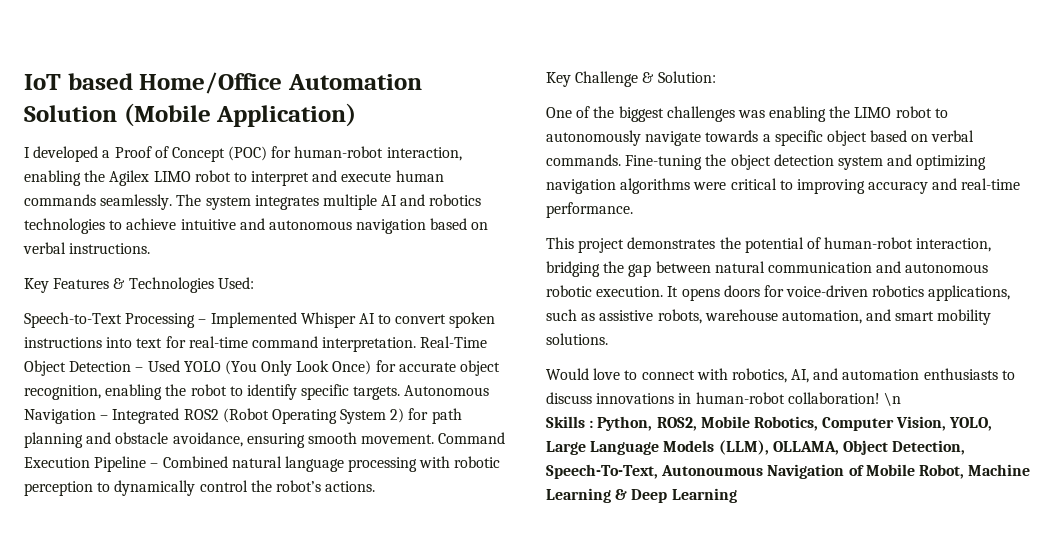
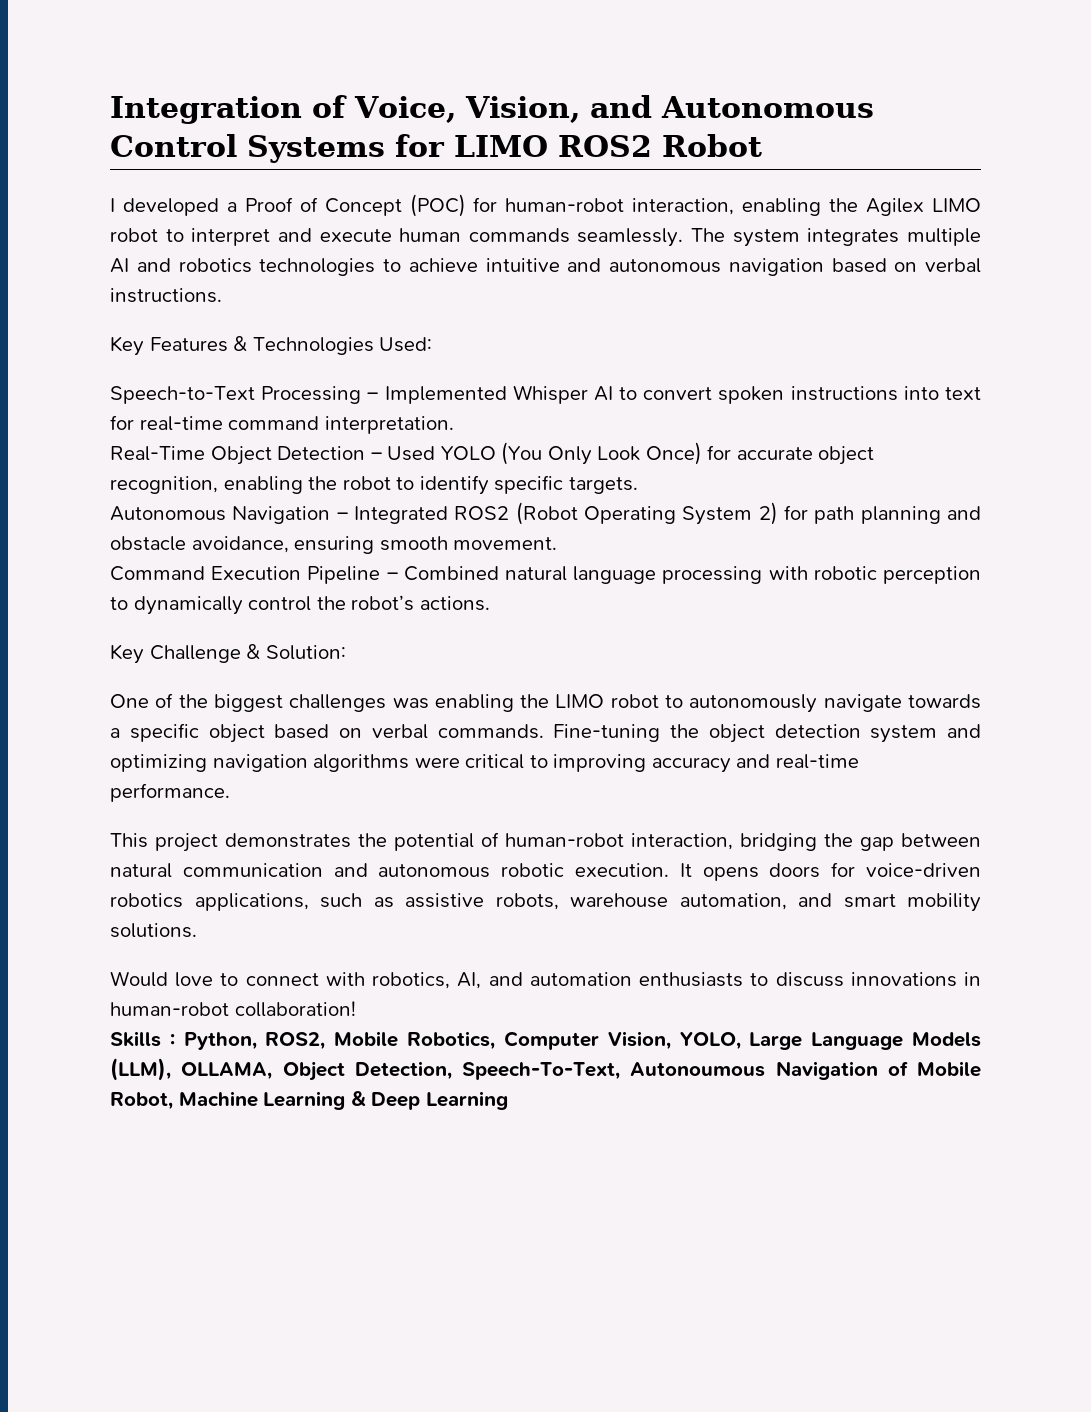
[24,72,422,94] [24,103,357,127] IoT based Home/Office Automation Solution (Mobile Application) -> [110,95,874,124] [110,134,762,163] Integration of Voice, Vision, and Autonomous Control Systems for LIMO ROS2 Robot
(417, 344) none -> (454, 425) //
(401, 393) none -> (638, 485) //
(435, 439) none -> (558, 543) //
[883,392,901,406] \n -> (356, 1009) none

